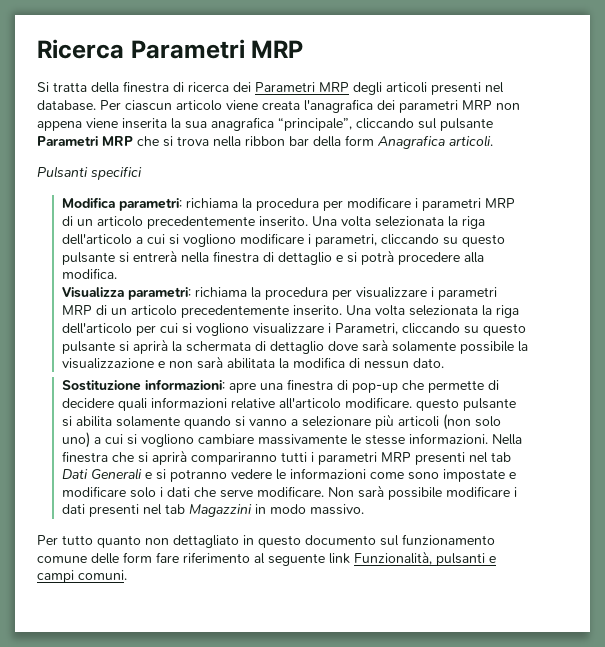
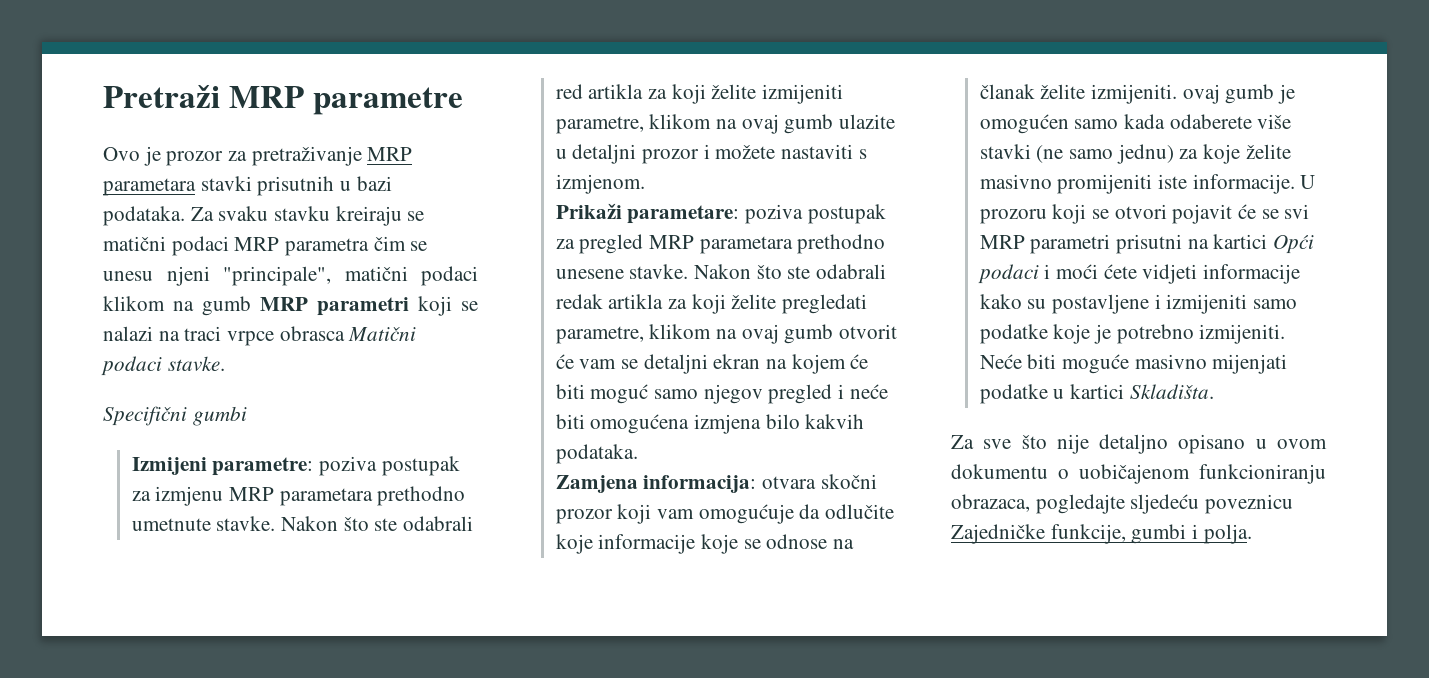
[37,39,304,59] [37,81,504,95] [37,99,520,113] [37,117,493,131] [37,135,493,149] [37,166,142,180] [62,197,516,211] [62,216,486,229] [62,233,506,247] [62,250,485,265] [62,268,118,279] [62,287,498,300] [62,305,520,318] [62,323,527,336] [62,339,529,354] [62,356,445,369] [62,379,500,393] [62,397,517,411] [62,414,502,430] [62,432,523,448] [62,450,512,465] [62,468,517,482] [62,485,518,500] [62,504,365,517] [37,534,495,548] [37,551,496,566] [37,570,127,583] Ricerca Parametri MRP // Si tratta della finestra di ricerca dei Parametri MRP degli articoli presenti nel database. Per ciascun articolo viene creata l'anagrafica dei parametri MRP non appena viene inserita la sua anagrafica “principale”, cliccando sul pulsante Parametri MRP che si trova nella ribbon bar della form Anagrafica articoli. // Pulsanti specifici // Modifica parametri: richiama la procedura per modificare i parametri MRP di un articolo precedentemente inserito. Una volta selezionata la riga dell'articolo a cui si vogliono modificare i parametri, cliccando su questo pulsante si entrerà nella finestra di dettaglio e si potrà procedere alla modifica. // Visualizza parametri: richiama la procedura per visualizzare i parametri MRP di un articolo precedentemente inserito. Una volta selezionata la riga dell'articolo per cui si vogliono visualizzare i Parametri, cliccando su questo pulsante si aprirà la schermata di dettaglio dove sarà solamente possibile la visualizzazione e non sarà abilitata la modifica di nessun dato. // Sostituzione informazioni: apre una finestra di pop-up che permette di decidere quali informazioni relative all'articolo modificare. questo pulsante si abilita solamente quando si vanno a selezionare più articoli (non solo uno) a cui si vogliono cambiare massivamente le stesse informazioni. Nella finestra che si aprirà compariranno tutti i parametri MRP presenti nel tab Dati Generali e si potranno vedere le informazioni come sono impostate e modificare solo i dati che serve modificare. Non sarà possibile modificare i dati presenti nel tab Magazzini in modo massivo. // Per tutto quanto non dettagliato in questo documento sul funzionamento comune delle form fare riferimento al seguente link Funzionalità, pulsanti e campi comuni. -> [103,84,463,115] [103,146,413,166] [103,176,392,196] [103,206,425,226] [103,236,428,256] [103,266,478,286] [103,296,478,316] [103,326,417,346] [101,356,225,376] [103,406,247,426] [131,456,460,476] [131,486,466,506] [131,516,474,531] [555,84,844,104] [555,114,896,134] [555,144,867,164] [555,174,645,194] [555,203,886,224] [555,234,886,254] [555,264,887,279] [555,294,868,314] [555,324,898,344] [555,354,869,374] [555,384,888,404] [555,414,865,434] [555,444,638,464] [555,474,877,493] [555,504,895,524] [555,534,855,554] [979,84,1296,104] [979,114,1292,134] [979,144,1291,164] [979,174,1316,194] [979,204,1310,224] [979,234,1315,254] [977,264,1301,284] [979,294,1298,314] [979,324,1286,344] [979,354,1288,374] [979,384,1214,404] [951,434,1327,454] [951,464,1326,484] [951,494,1294,514] [951,524,1252,544] Pretraži MRP parametre // Ovo je prozor za pretraživanje MRP parametara stavki prisutnih u bazi podataka. Za svaku stavku kreiraju se matični podaci MRP parametra čim se unesu njeni "principale", matični podaci klikom na gumb MRP parametri koji se nalazi na traci vrpce obrasca Matični podaci stavke. // Specifični gumbi // Izmijeni parametre: poziva postupak za izmjenu MRP parametara prethodno umetnute stavke. Nakon što ste odabrali red artikla za koji želite izmijeniti parametre, klikom na ovaj gumb ulazite u detaljni prozor i možete nastaviti s izmjenom. // Prikaži parametare: poziva postupak za pregled MRP parametara prethodno unesene stavke. Nakon što ste odabrali redak artikla za koji želite pregledati parametre, klikom na ovaj gumb otvorit će vam se detaljni ekran na kojem će biti moguć samo njegov pregled i neće biti omogućena izmjena bilo kakvih podataka. // Zamjena informacija: otvara skočni prozor koji vam omogućuje da odlučite koje informacije koje se odnose na članak želite izmijeniti. ovaj gumb je omogućen samo kada odaberete više stavki (ne samo jednu) za koje želite masivno promijeniti iste informacije. U prozoru koji se otvori pojavit će se svi MRP parametri prisutni na kartici Opći podaci i moći ćete vidjeti informacije kako su postavljene i izmijeniti samo podatke koje je potrebno izmijeniti. Neće biti moguće masivno mijenjati podatke u kartici Skladišta. // Za sve što nije detaljno opisano u ovom dokumentu o uobičajenom funkcioniranju obrazaca, pogledajte sljedeću poveznicu Zajedničke funkcije, gumbi i polja.

